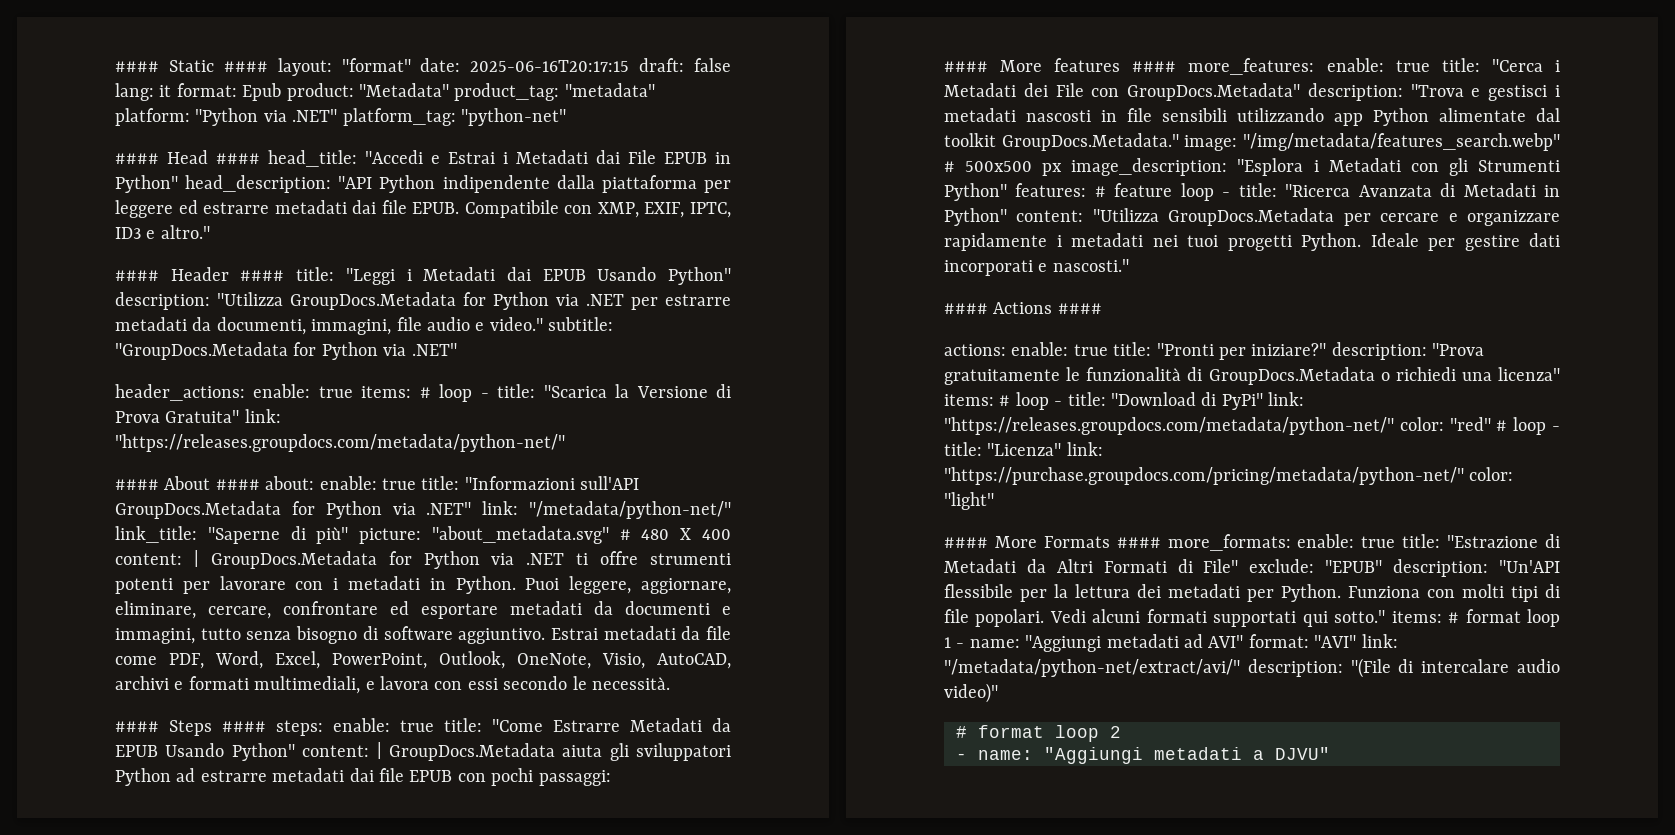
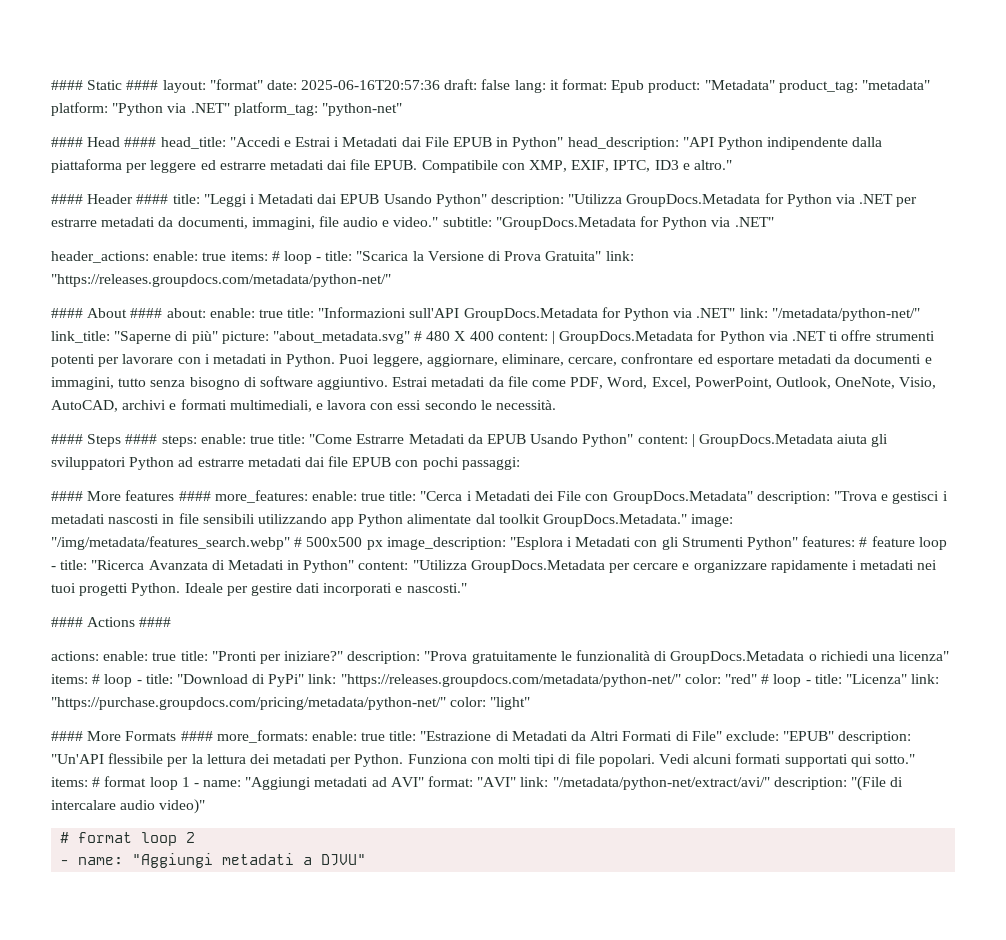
[470,60,630,72] 2025-06-16T20:17:15 -> [301,80,441,90] 2025-06-16T20:57:36

